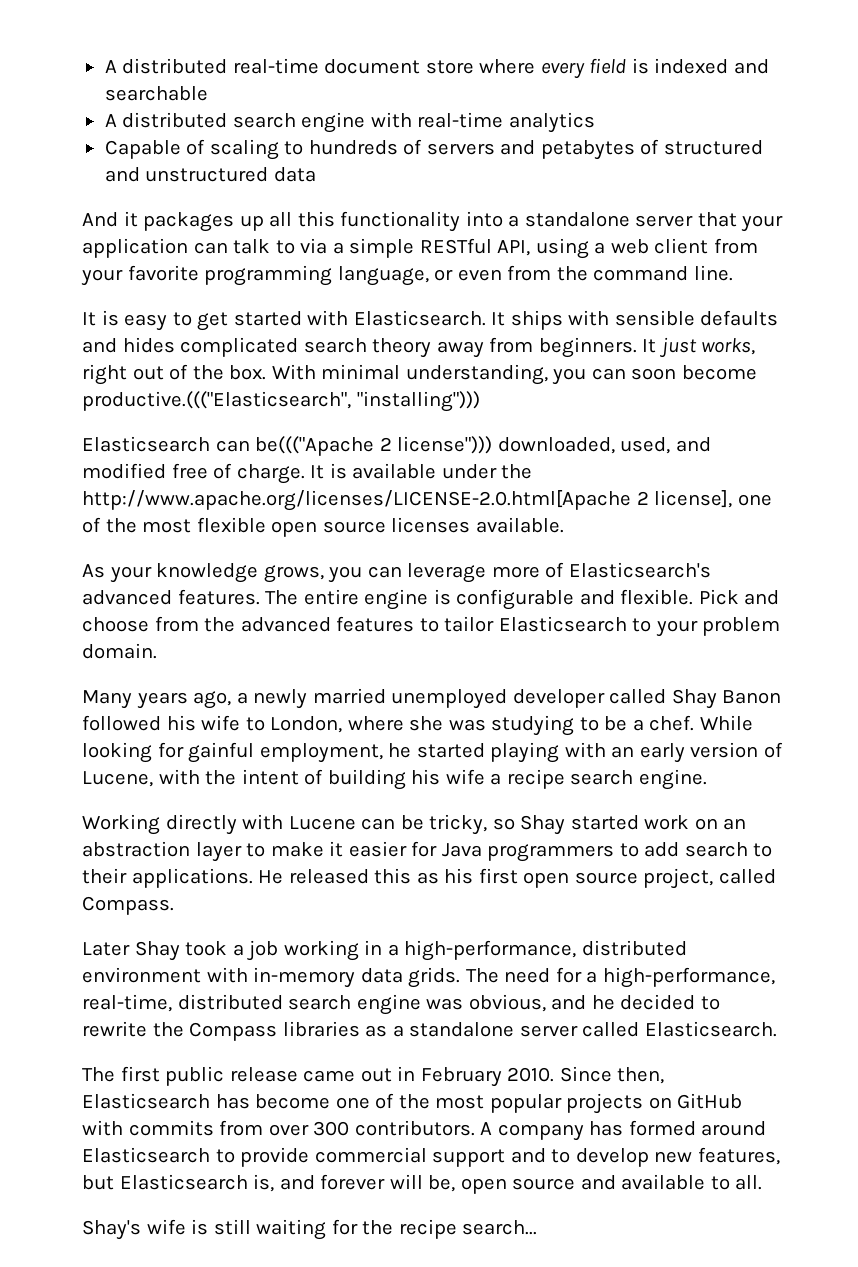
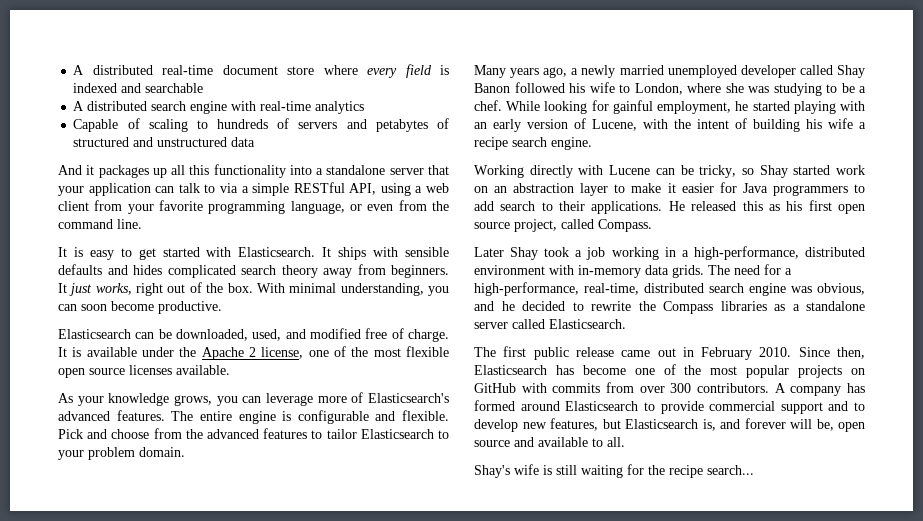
[82,391,480,412] productive.((("Elasticsearch", "installing"))) -> [158,301,222,314] productive.
[255,436,493,456] be((("Apache 2 license"))) -> [158,329,172,339] be
[82,490,733,511] http://www.apache.org/licenses/LICENSE-2.0.html[Apache 2 license], -> [201,347,304,360] Apache 2 license,

